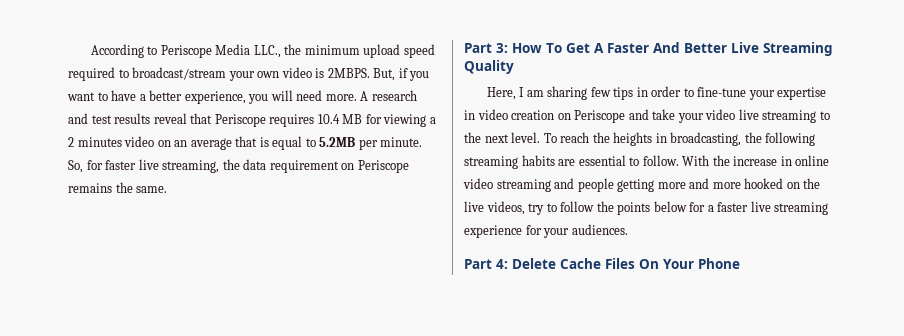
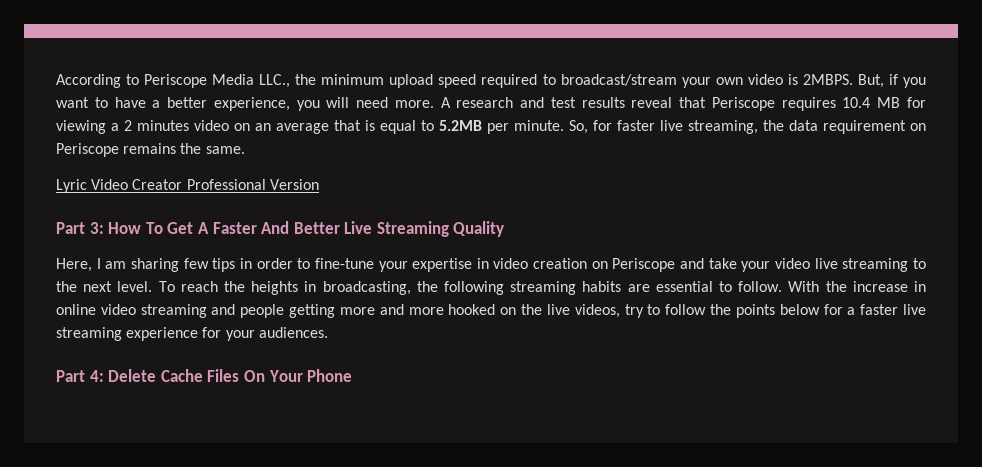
(168, 189) none -> [56,179,319,193] // Lyric Video Creator Professional Version

